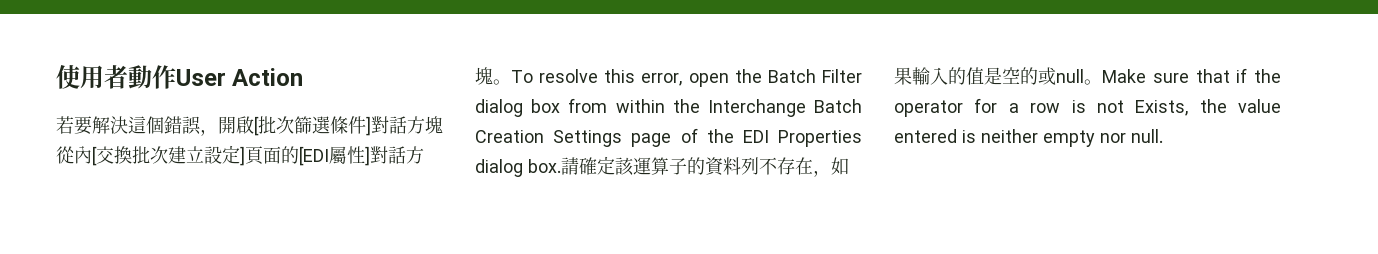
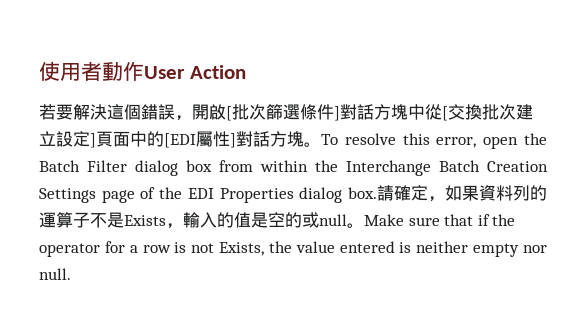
[56,146,92,164] 從內 -> [408,104,442,120] 中從
(281, 155) none -> [130,131,147,147] 中
[615,157,849,177] [894,67,912,85] 該運算子的資料列不存在，如果 -> [428,185,547,202] [39,212,183,229] ，如果資料列的運算子不是Exists，

